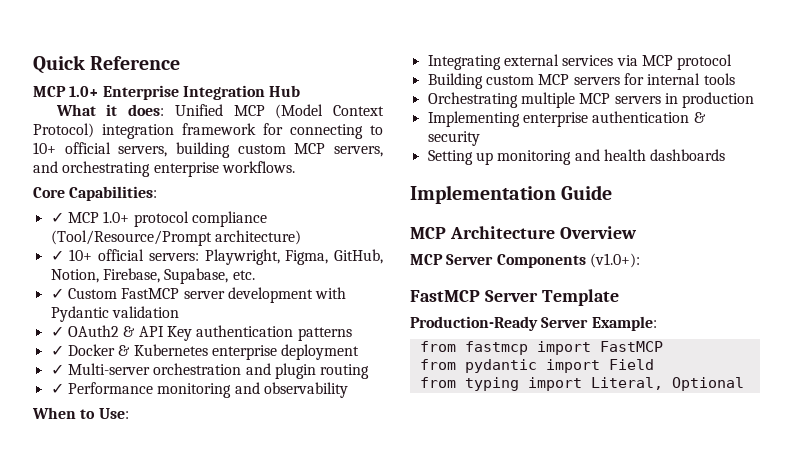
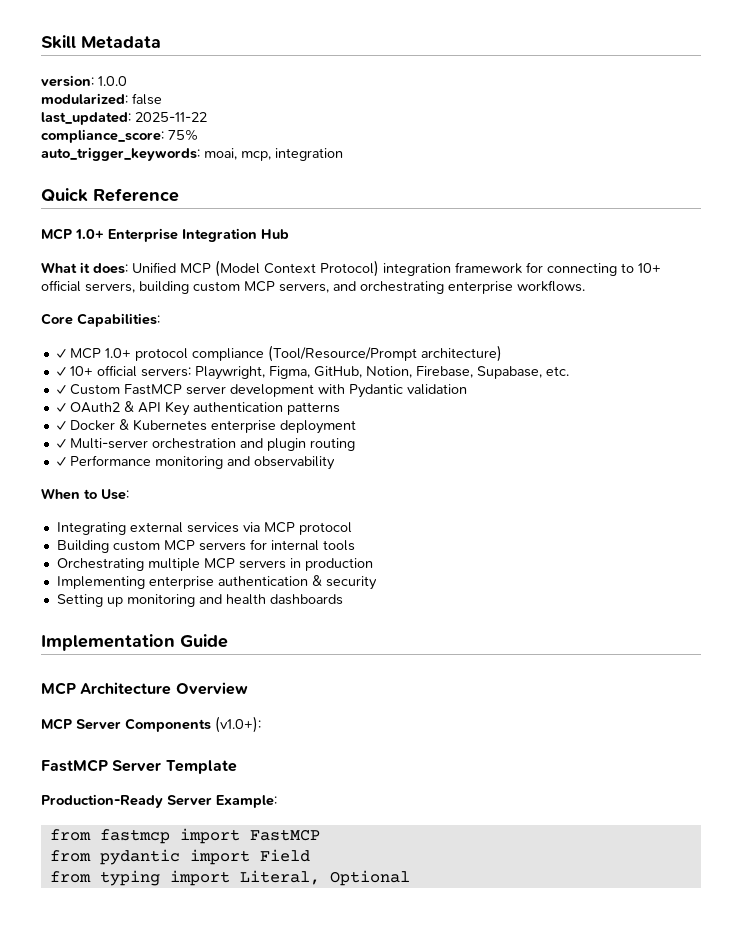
(33, 64) none -> [41,35,161,49] [41,75,127,87] [41,93,162,105] [41,112,207,125] [41,129,198,143] [41,147,343,161] Skill Metadata // version: 1.0.0 // modularized: false // last_updated: 2025-11-22 // compliance_score: 75% // auto_trigger_keywords: moai, mcp, integration //

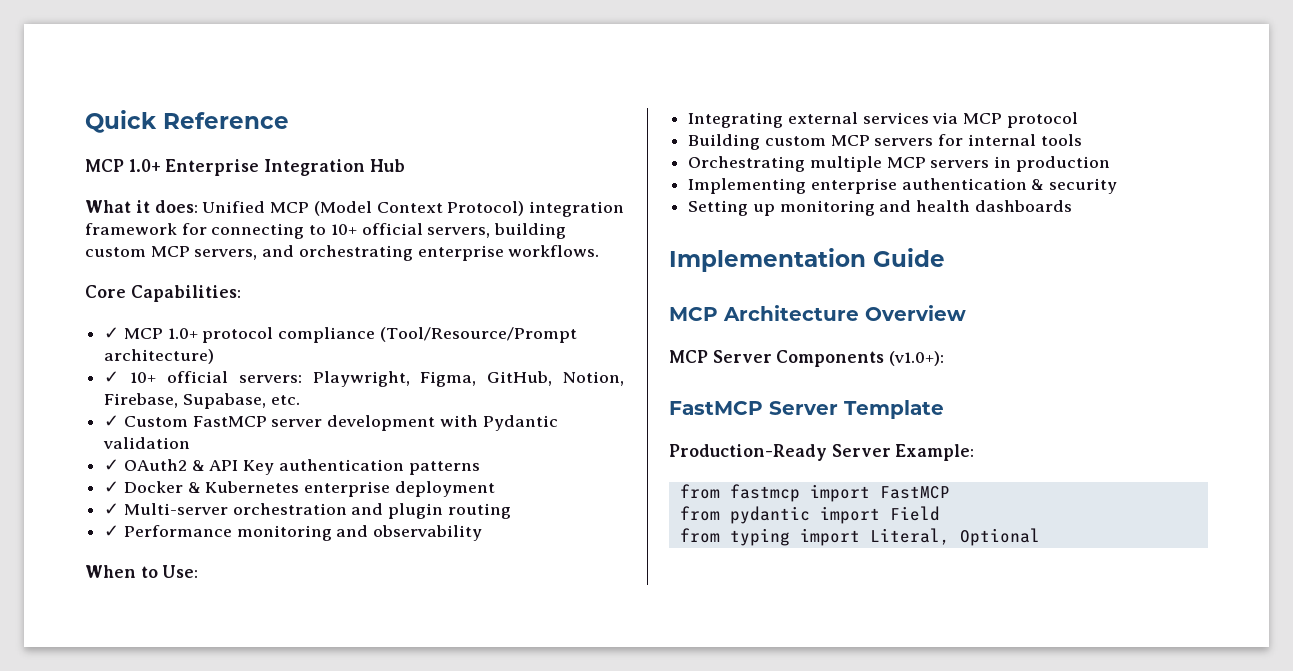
[41,35,161,49] [41,75,127,87] [41,93,162,105] [41,112,207,125] [41,129,198,143] [41,147,343,161] Skill Metadata // version: 1.0.0 // modularized: false // last_updated: 2025-11-22 // compliance_score: 75% // auto_trigger_keywords: moai, mcp, integration // -> (85, 121) none

